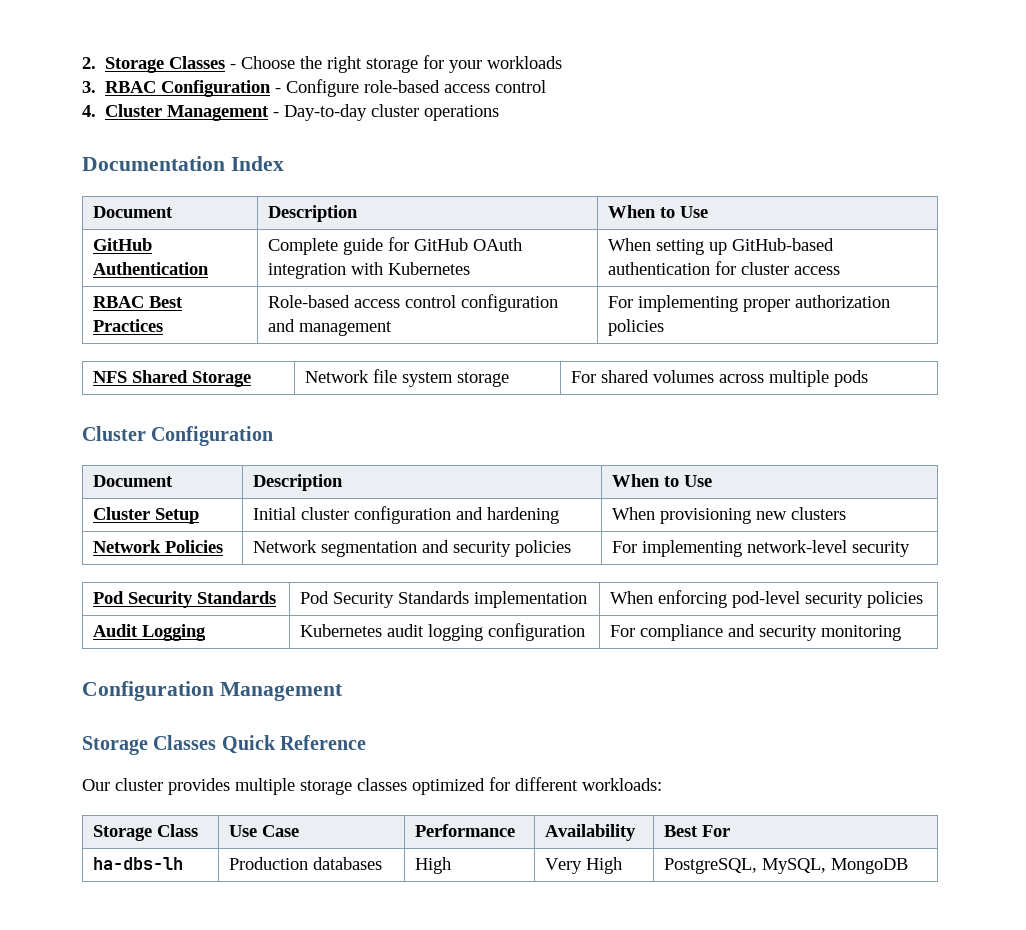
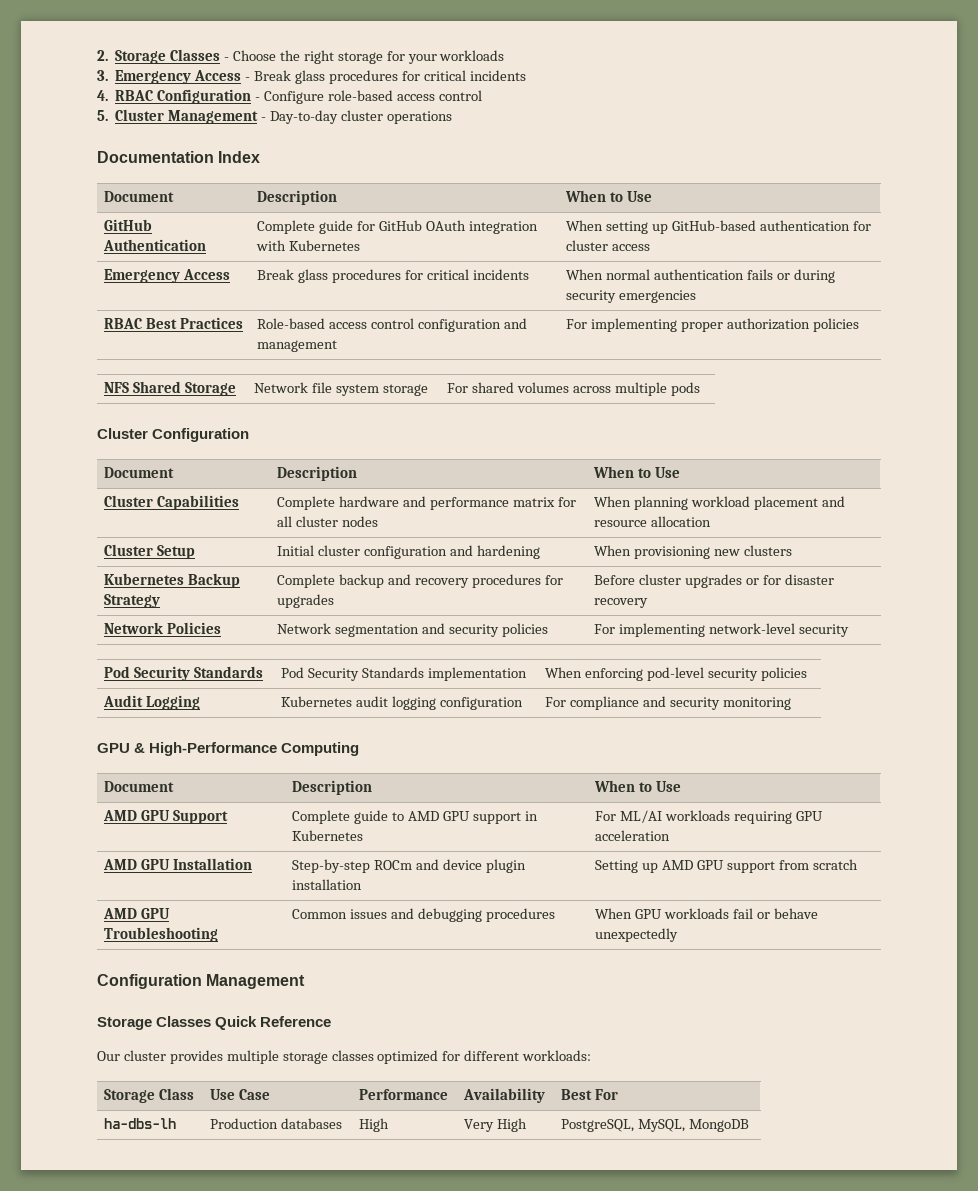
(96, 87) none -> [115,70,526,84] [97,90,108,101] Emergency Access - Break glass procedures for critical incidents // 4.
[82,105,96,117] 4. -> [97,110,108,121] 5.
(841, 270) none -> [104,269,231,283] [257,269,530,283] [566,269,836,283] [566,290,697,303] // Emergency Access | Break glass procedures for critical incidents | When normal authentication fails or during security emergencies
(713, 481) none -> [104,495,240,510] [277,496,577,510] [277,516,379,527] [594,496,846,510] [594,516,712,527] // Cluster Capabilities | Complete hardware and performance matrix for all cluster nodes | When planning workload placement and resource allocation
(847, 513) none -> [104,573,241,588] [104,594,161,608] [277,574,564,588] [277,594,335,608] [594,574,835,588] [594,598,649,608] // Kubernetes Backup Strategy | Complete backup and recovery procedures for upgrades | Before cluster upgrades or for disaster recovery
(902, 633) none -> [97,742,360,756] [104,781,175,792] [292,780,373,795] [594,780,682,792] [103,810,229,824] [292,810,538,824] [292,830,364,841] [595,810,824,824] [595,830,671,841] [103,858,253,870] [292,859,527,873] [292,879,363,890] [595,859,858,873] [103,908,171,919] [104,927,219,942] [292,908,556,922] [595,908,819,919] [595,928,679,942] // GPU & High-Performance Computing // Document | Description | When to Use // AMD GPU Support | Complete guide to AMD GPU support in Kubernetes | For ML/AI workloads requiring GPU acceleration // AMD GPU Installation | Step-by-step ROCm and device plugin installation | Setting up AMD GPU support from scratch // AMD GPU Troubleshooting | Common issues and debugging procedures | When GPU workloads fail or behave unexpectedly

